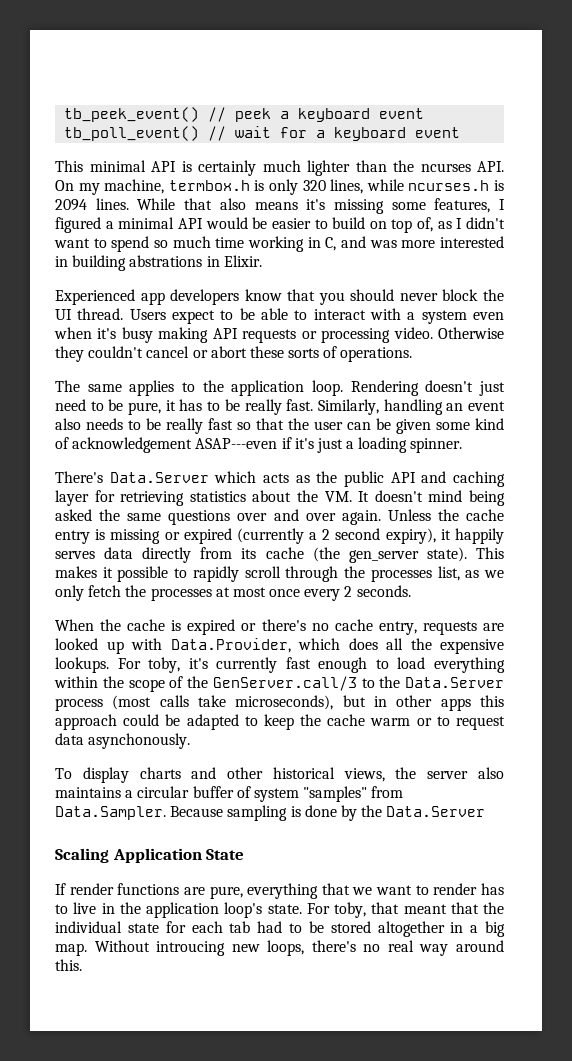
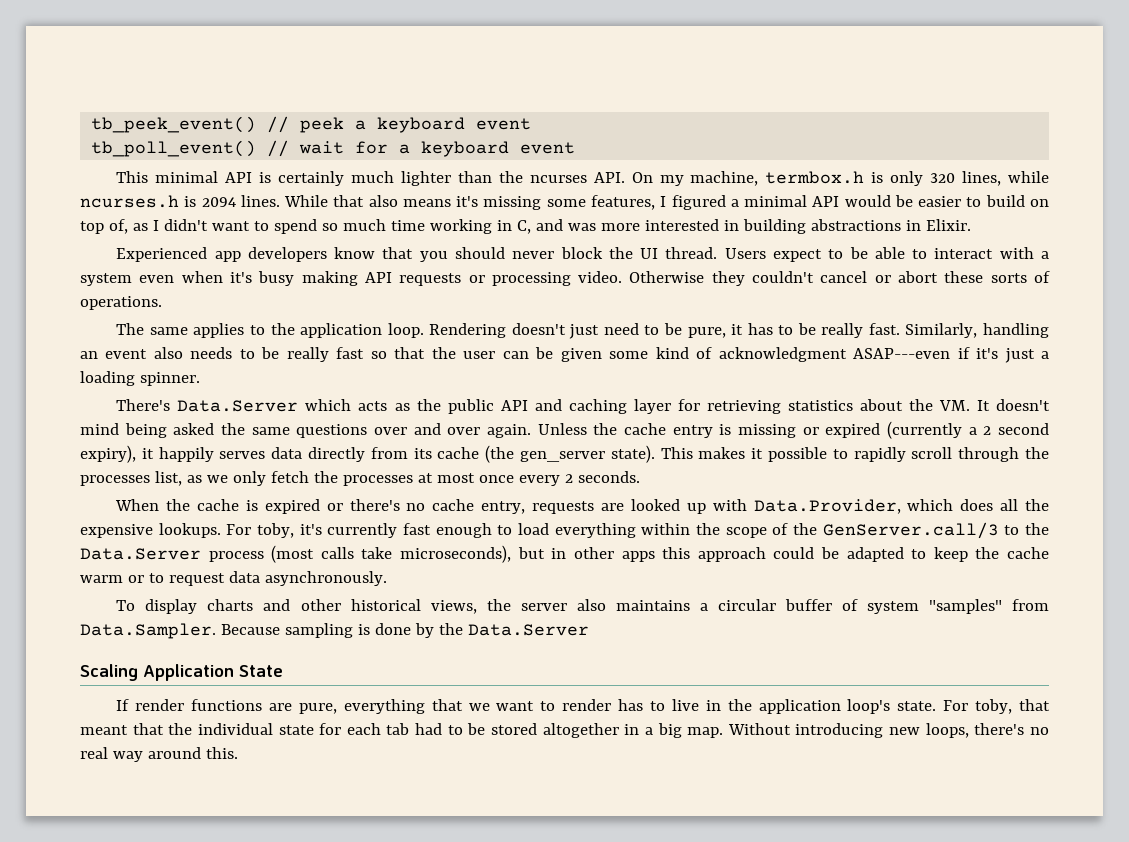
[129,255,203,267] abstrations -> [810,219,901,231] abstractions
[72,437,193,453] acknowledgement -> [718,347,847,362] acknowledgment
[88,733,191,749] asynchonously. -> [264,571,387,586] asynchronously.
[156,941,226,956] introucing -> [795,723,884,738] introducing

